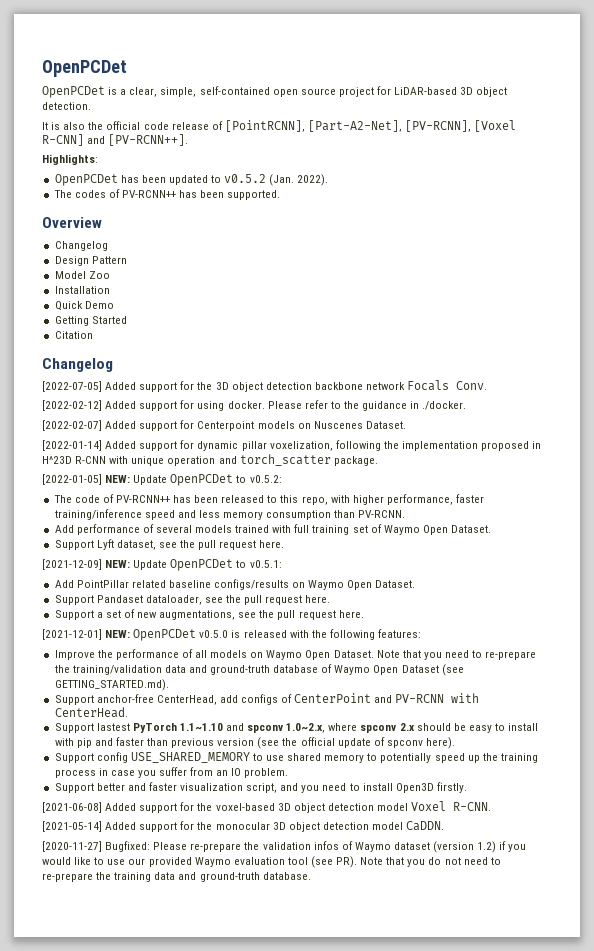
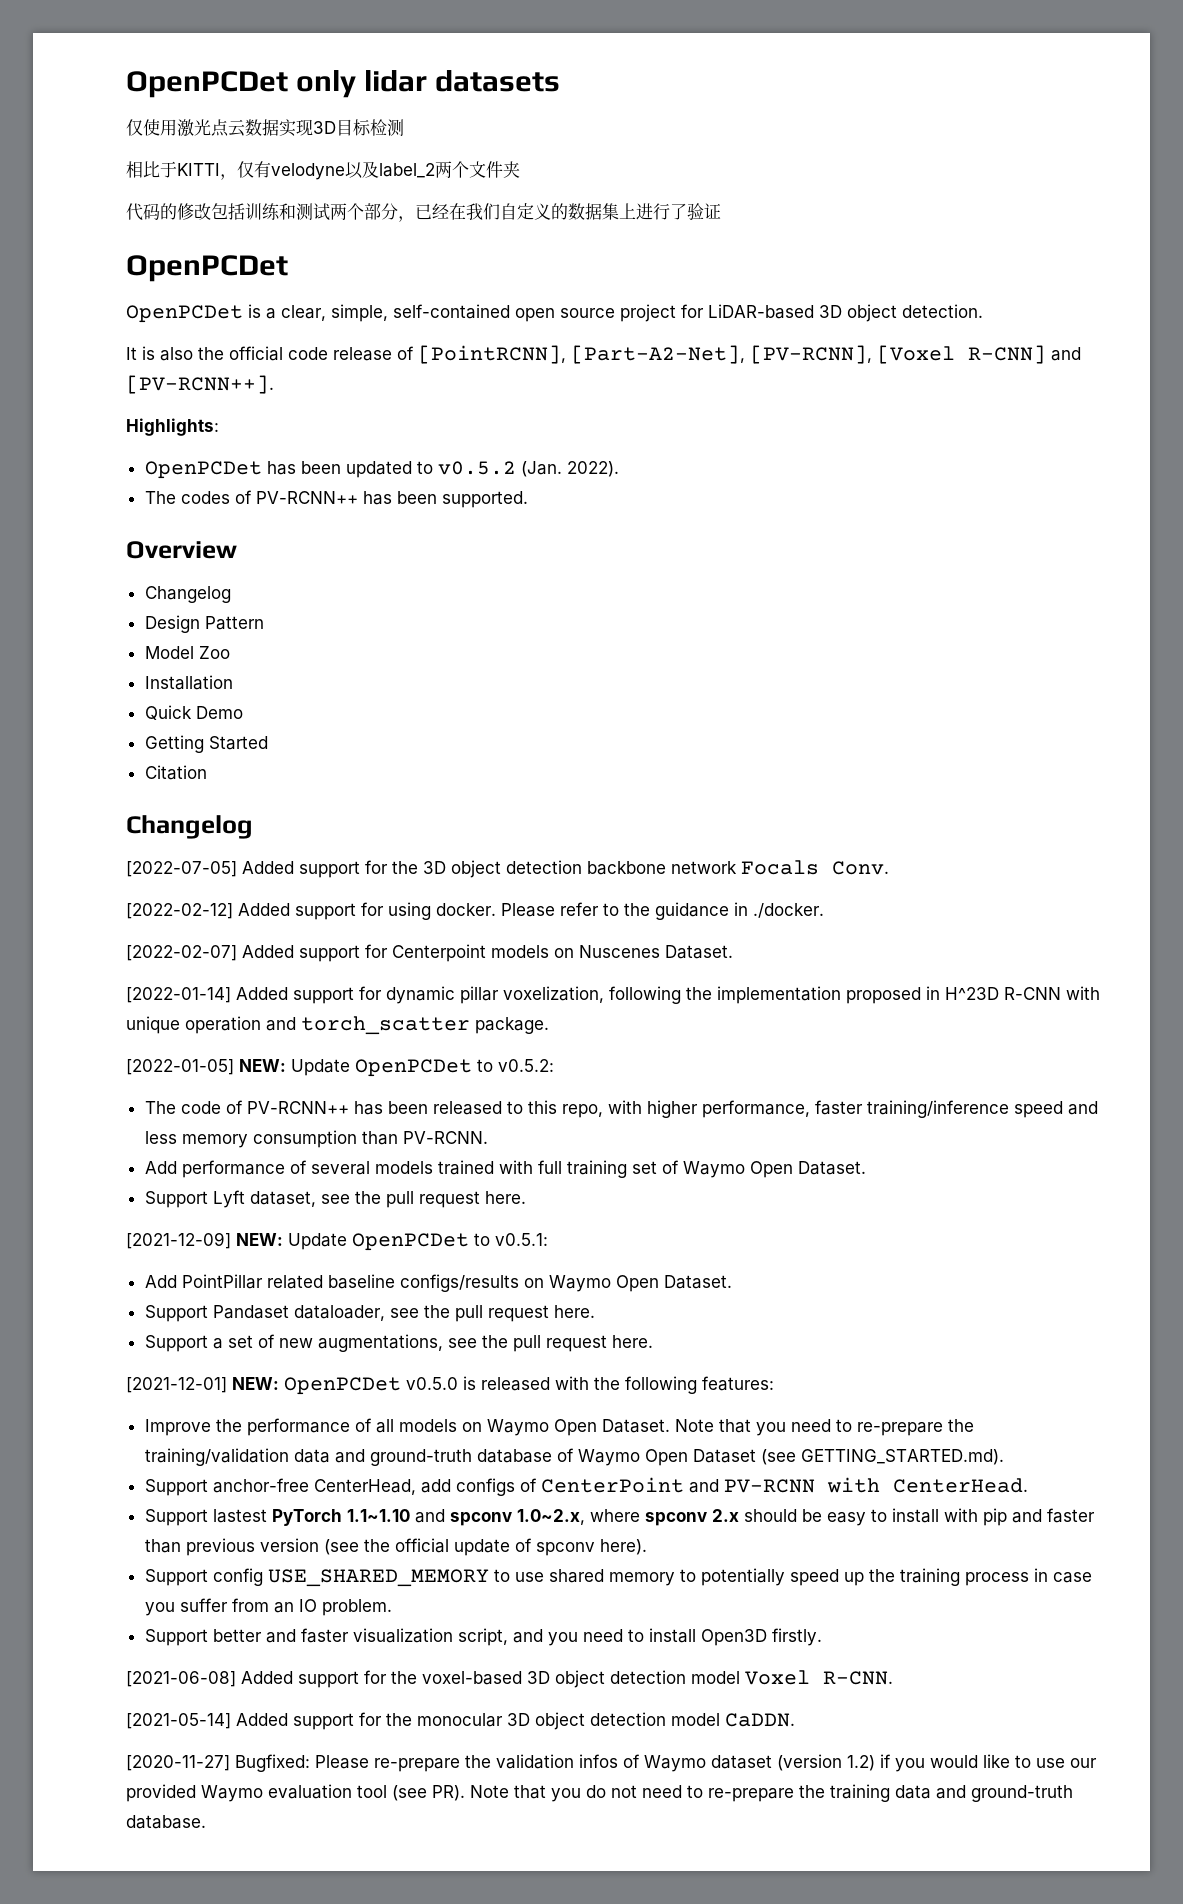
[42,60,127,77] OpenPCDet -> [126,70,561,98] [126,119,404,137] [126,161,520,180] [126,203,721,222] [126,255,288,282] OpenPCDet only lidar datasets // 仅使用激光点云数据实现3D目标检测 // 相比于KITTI，仅有velodyne以及label_2两个文件夹 // 代码的修改包括训练和测试两个部分，已经在我们自定义的数据集上进行了验证 // OpenPCDet

